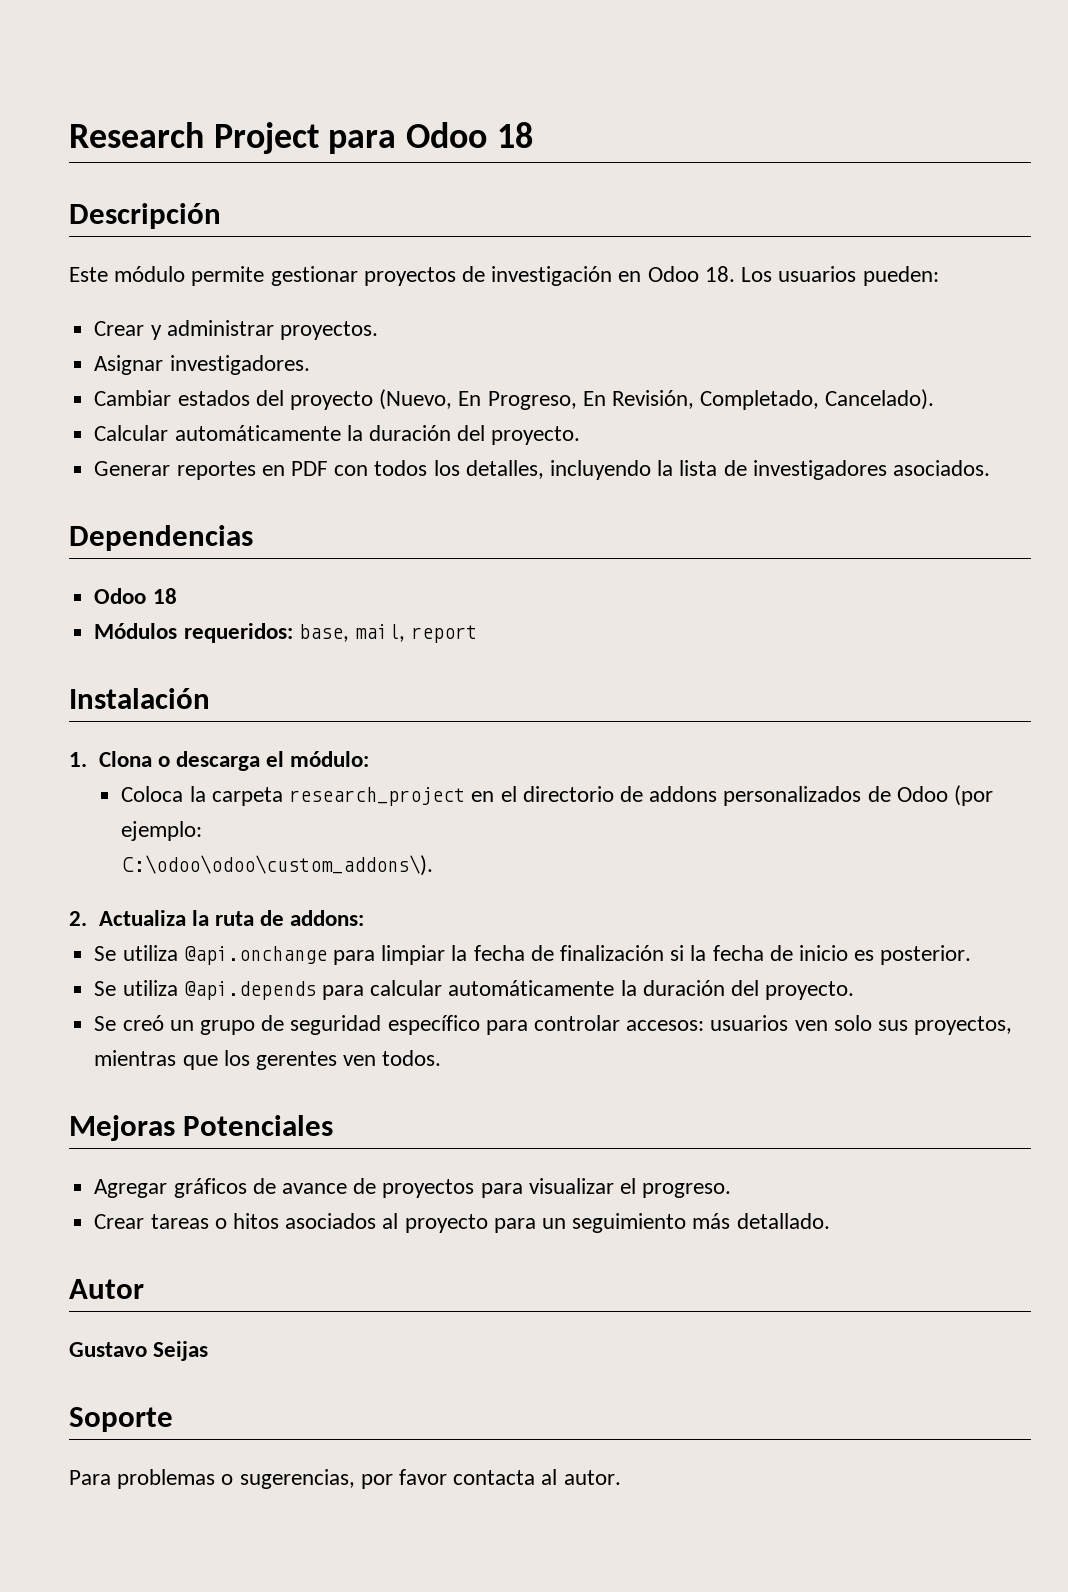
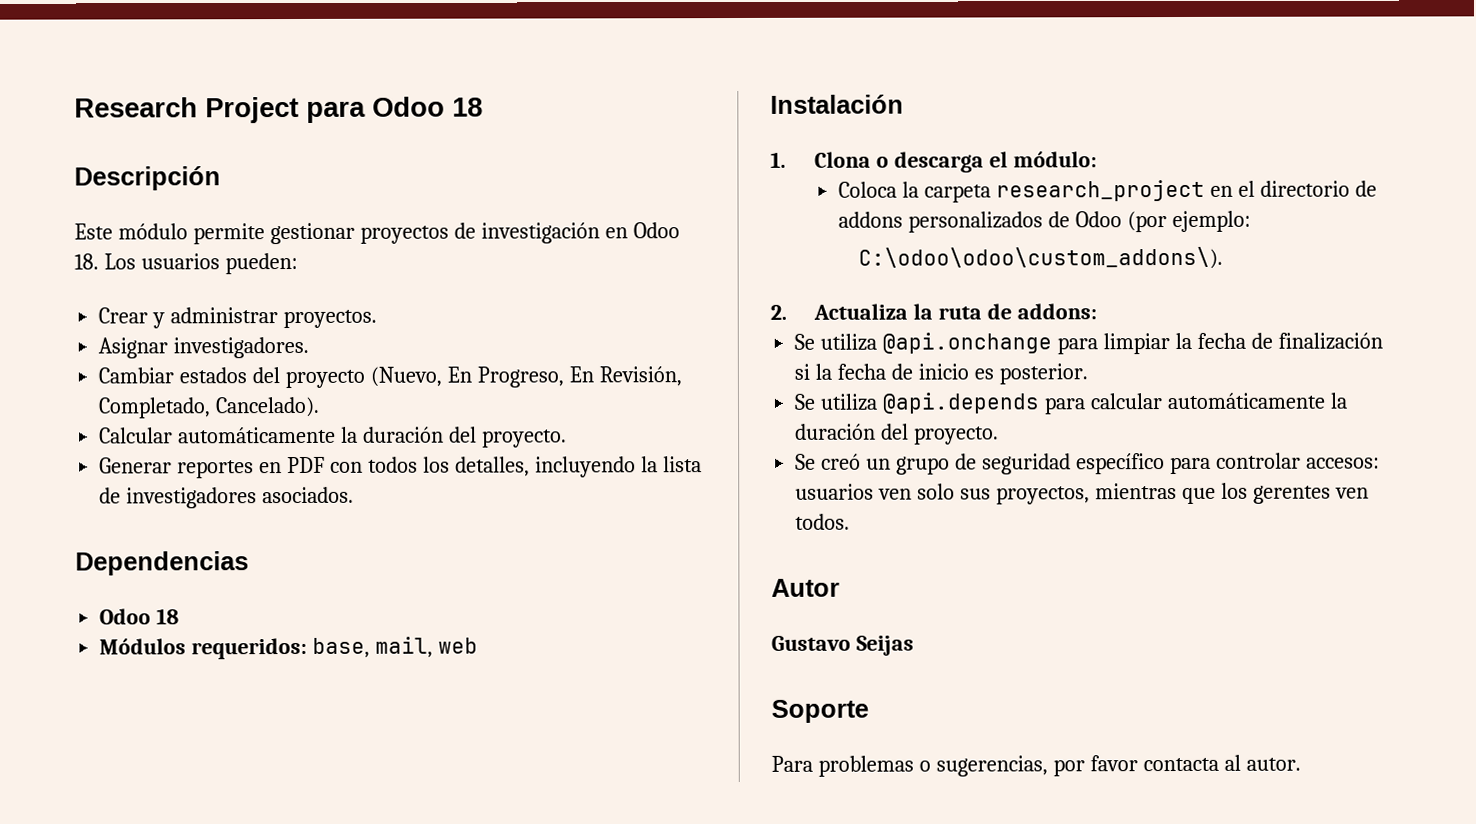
[411,625,478,643] report -> [437,637,478,654] web
[69,1115,334,1141] [94,1178,732,1198] [94,1213,830,1233] // Mejoras Potenciales // Agregar gráficos de avance de proyectos para visualizar el progreso. // Crear tareas o hitos asociados al proyecto para un seguimiento más detallado. -> (851, 521) none

